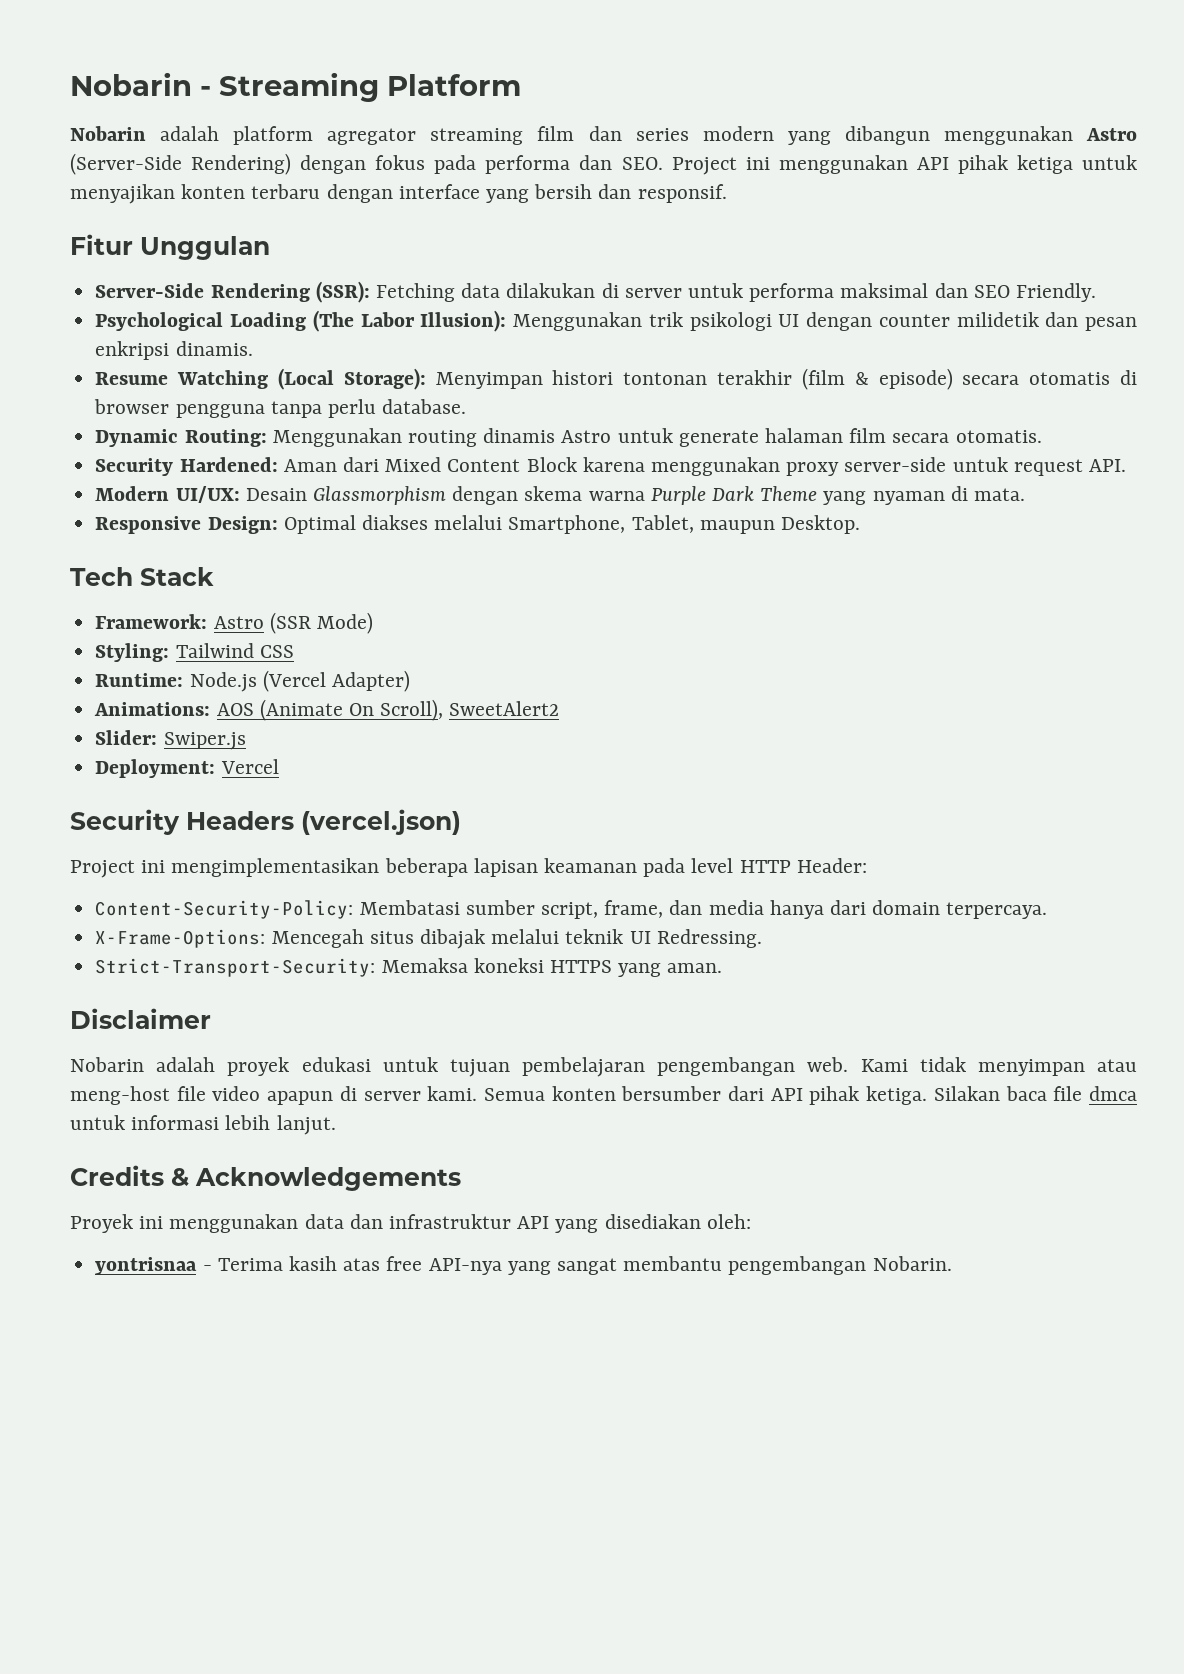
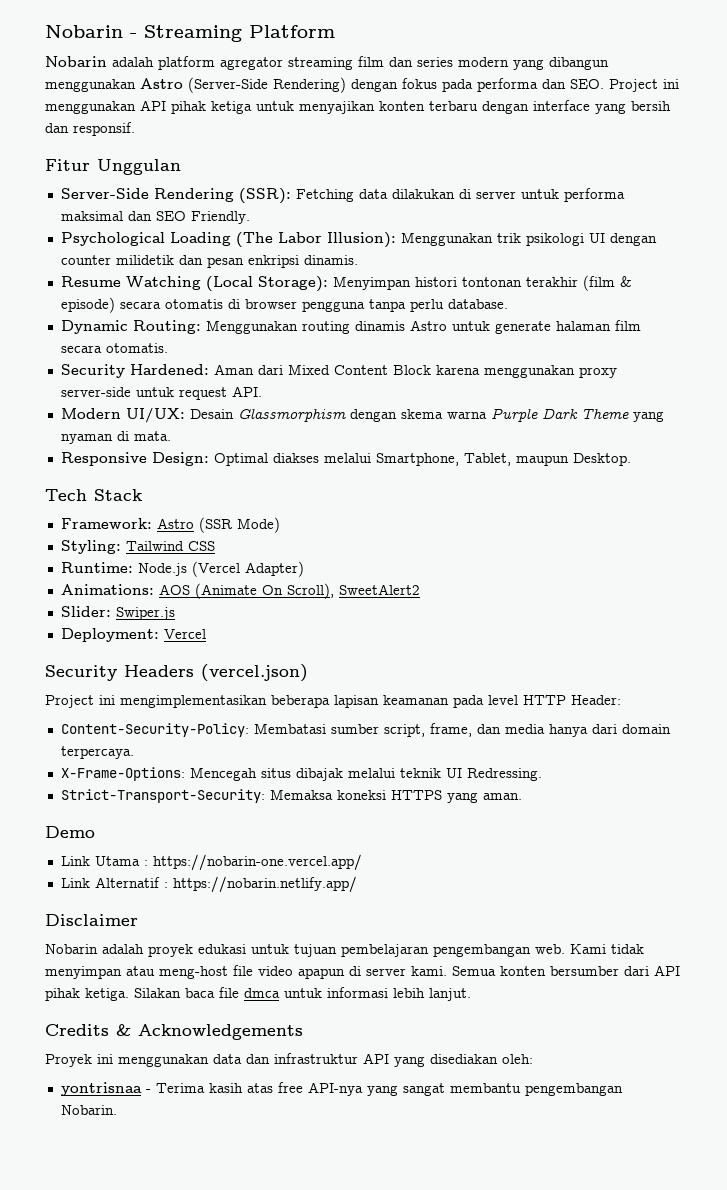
(723, 968) none -> [45,826,95,838] [60,854,362,871] [60,876,357,893] // Demo // Link Utama : https://nobarin-one.vercel.app/ // Link Alternatif : https://nobarin.netlify.app/

